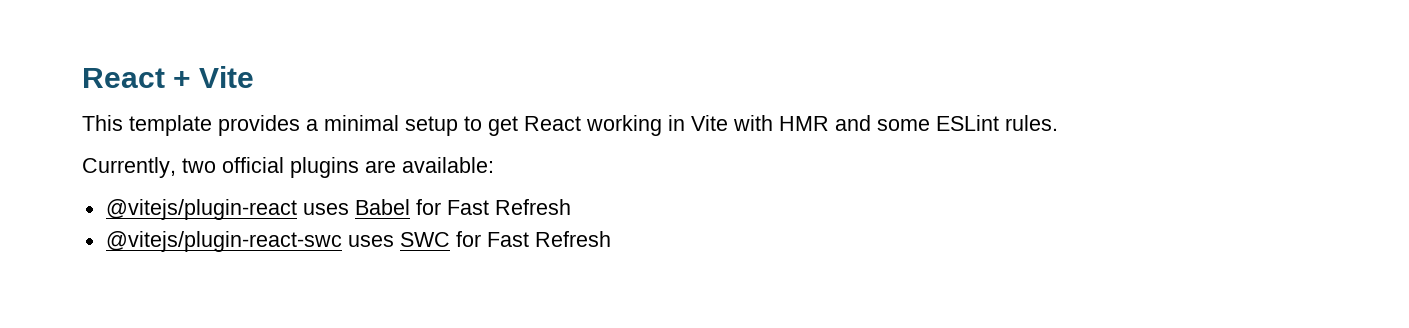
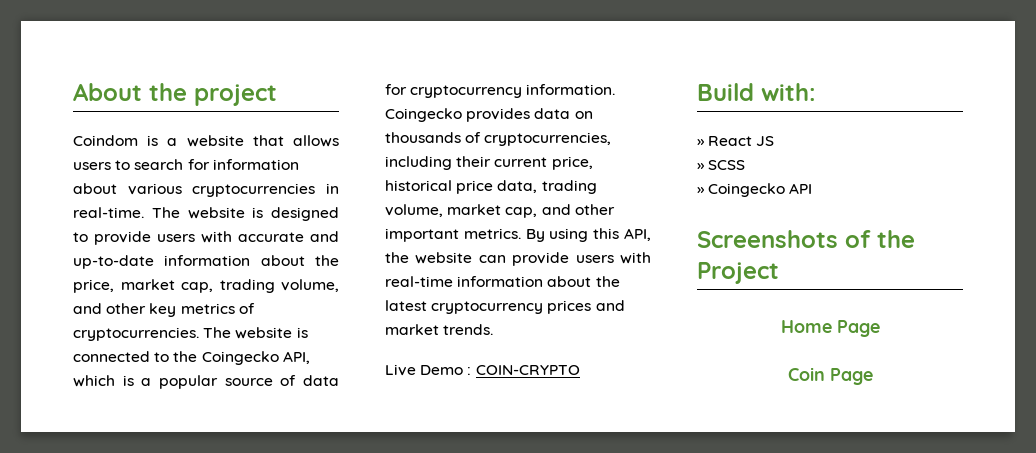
[82,66,255,88] [82,115,1058,136] [82,157,494,178] [105,199,571,220] [105,231,611,252] React + Vite // This template provides a minimal setup to get React working in Vite with HMR and some ESLint rules. // Currently, two official plugins are available: // @vitejs/plugin-react uses Babel for Fast Refresh // @vitejs/plugin-react-swc uses SWC for Fast Refresh -> [73,83,277,106] [73,135,339,147] [73,159,299,170] [73,183,339,197] [73,207,339,221] [73,231,339,245] [73,255,339,269] [73,279,339,293] [73,303,255,317] [73,327,308,341] [73,351,310,365] [73,375,339,389] [385,84,616,98] [385,108,593,122] [385,132,612,146] [385,156,593,170] [385,180,597,194] [385,204,615,218] [385,228,651,242] [385,252,651,266] [385,276,620,287] [385,300,625,314] [385,324,494,335] [385,364,580,376] [697,83,816,101] [697,136,775,146] [697,160,746,170] [697,183,813,197] [697,230,915,248] [697,262,779,284] [780,320,880,337] [787,367,873,385] About the project // Coindom is a website that allows users to search for information about various cryptocurrencies in real-time. The website is designed to provide users with accurate and up-to-date information about the price, market cap, trading volume, and other key metrics of cryptocurrencies. The website is connected to the Coingecko API, which is a popular source of data for cryptocurrency information. Coingecko provides data on thousands of cryptocurrencies, including their current price, historical price data, trading volume, market cap, and other important metrics. By using this API, the website can provide users with real-time information about the latest cryptocurrency prices and market trends. // Live Demo : COIN-CRYPTO // Build with: // » React JS // » SCSS // » Coingecko API // Screenshots of the Project // Home Page // Coin Page

